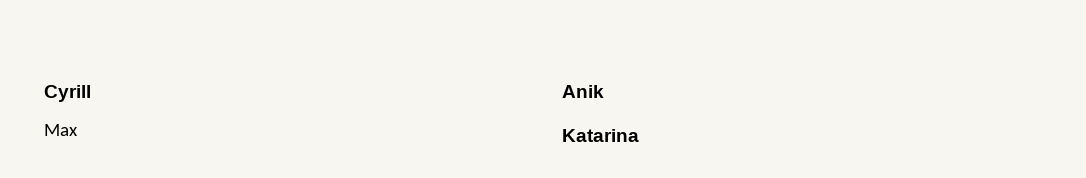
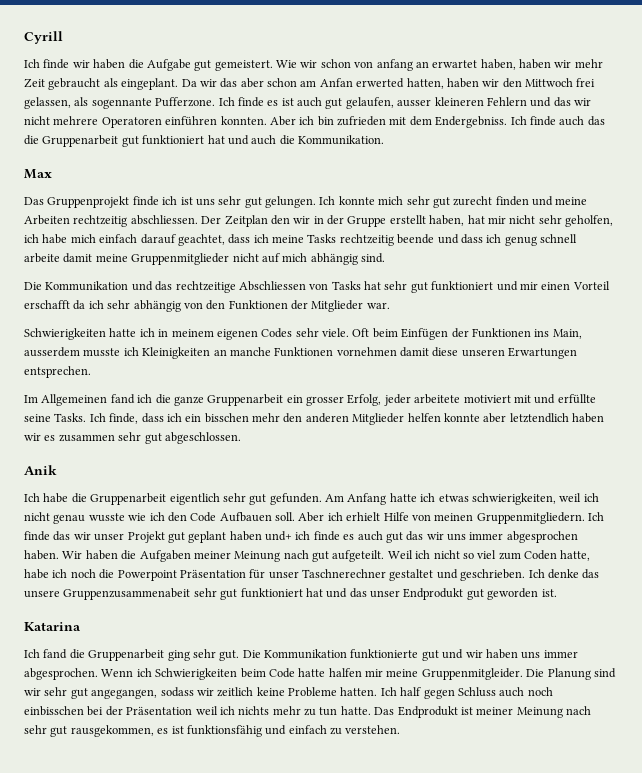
[44,124,78,136] [562,85,604,98] [562,129,639,142] Max // Anik // Katarina -> [24,59,603,71] [24,78,596,90] [24,97,591,109] [24,116,605,128] [24,135,384,147] [24,169,52,179] [24,196,588,208] [24,215,613,227] [24,234,577,246] [24,253,385,265] [24,281,610,293] [24,300,390,312] [24,328,582,340] [24,347,578,359] [24,366,91,378] [24,394,596,406] [24,413,604,425] [24,432,241,444] [24,465,57,475] [24,493,599,505] [24,512,604,524] [24,531,578,543] [24,550,591,562] [24,569,600,581] [24,588,557,600] [24,622,81,631] [24,649,578,661] [24,668,616,680] [24,687,553,699] [24,706,591,718] [24,725,401,737] Ich finde wir haben die Aufgabe gut gemeistert. Wie wir schon von anfang an erwartet haben, haben wir mehr Zeit gebraucht als eingeplant. Da wir das aber schon am Anfan erwerted hatten, haben wir den Mittwoch frei gelassen, als sogennante Pufferzone. Ich finde es ist auch gut gelaufen, ausser kleineren Fehlern und das wir nicht mehrere Operatoren einführen konnten. Aber ich bin zufrieden mit dem Endergebniss. Ich finde auch das die Gruppenarbeit gut funktioniert hat und auch die Kommunikation. // Max // Das Gruppenprojekt finde ich ist uns sehr gut gelungen. Ich konnte mich sehr gut zurecht finden und meine Arbeiten rechtzeitig abschliessen. Der Zeitplan den wir in der Gruppe erstellt haben, hat mir nicht sehr geholfen, ich habe mich einfach darauf geachtet, dass ich meine Tasks rechtzeitig beende und dass ich genug schnell arbeite damit meine Gruppenmitglieder nicht auf mich abhängig sind. // Die Kommunikation und das rechtzeitige Abschliessen von Tasks hat sehr gut funktioniert und mir einen Vorteil erschafft da ich sehr abhängig von den Funktionen der Mitglieder war. // Schwierigkeiten hatte ich in meinem eigenen Codes sehr viele. Oft beim Einfügen der Funktionen ins Main, ausserdem musste ich Kleinigkeiten an manche Funktionen vornehmen damit diese unseren Erwartungen entsprechen. // Im Allgemeinen fand ich die ganze Gruppenarbeit ein grosser Erfolg, jeder arbeitete motiviert mit und erfüllte seine Tasks. Ich finde, dass ich ein bisschen mehr den anderen Mitglieder helfen konnte aber letztendlich haben wir es zusammen sehr gut abgeschlossen. // Anik // Ich habe die Gruppenarbeit eigentlich sehr gut gefunden. Am Anfang hatte ich etwas schwierigkeiten, weil ich nicht genau wusste wie ich den Code Aufbauen soll. Aber ich erhielt Hilfe von meinen Gruppenmitgliedern. Ich finde das wir unser Projekt gut geplant haben und+ ich finde es auch gut das wir uns immer abgesprochen haben. Wir haben die Aufgaben meiner Meinung nach gut aufgeteilt. Weil ich nicht so viel zum Coden hatte, habe ich noch die Powerpoint Präsentation für unser Taschnerechner gestaltet und geschrieben. Ich denke das unsere Gruppenzusammenabeit sehr gut funktioniert hat und das unser Endprodukt gut geworden ist. // Katarina // Ich fand die Gruppenarbeit ging sehr gut. Die Kommunikation funktionierte gut und wir haben uns immer abgesprochen. Wenn ich Schwierigkeiten beim Code hatte halfen mir meine Gruppenmitgleider. Die Planung sind wir sehr gut angegangen, sodass wir zeitlich keine Probleme hatten. Ich half gegen Schluss auch noch einbisschen bei der Präsentation weil ich nichts mehr zu tun hatte. Das Endprodukt ist meiner Meinung nach sehr gut rausgekommen, es ist funktionsfähig und einfach zu verstehen.

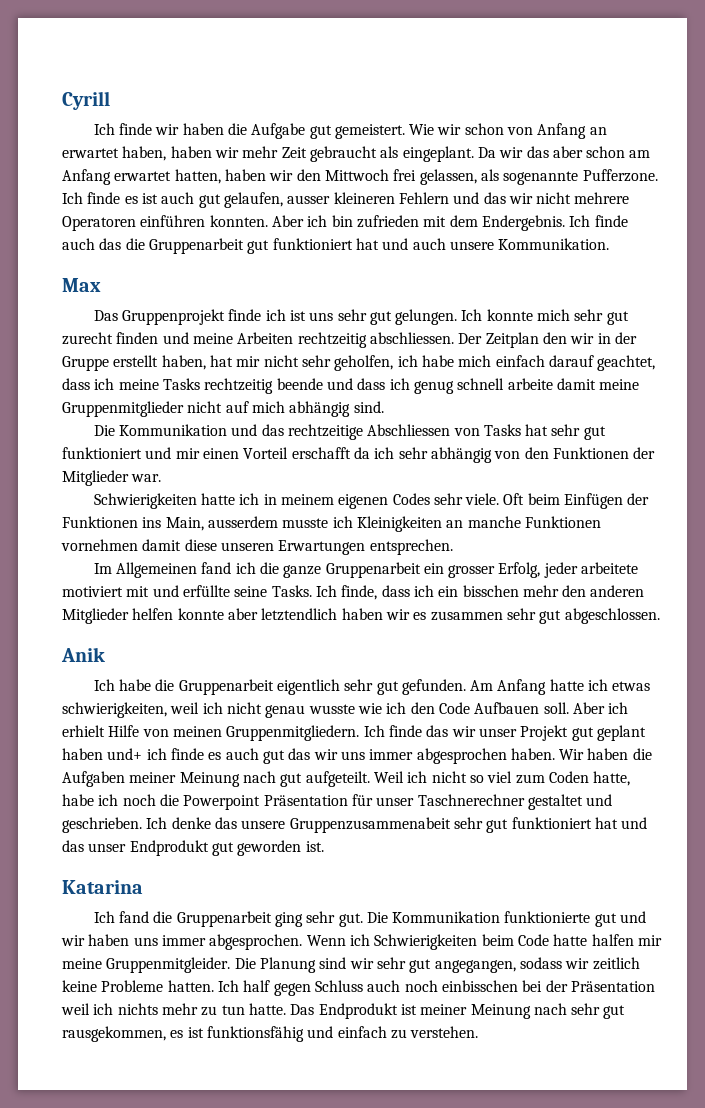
[376,59,413,71] anfang -> [537,123,587,139] Anfang
[319,78,405,88] Anfan erwerted -> [62,169,172,185] Anfang erwartet
[91,98,152,109] sogennante -> [503,171,579,185] sogenannte
[435,116,508,128] Endergebniss. -> [481,215,565,231] Endergebnis.
[279,135,295,145] die -> [449,241,494,250] unsere

